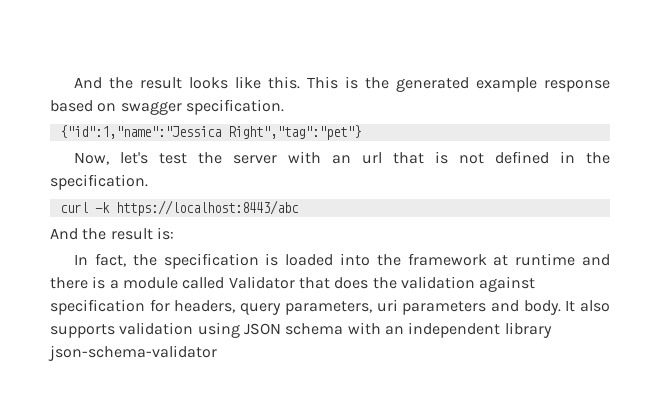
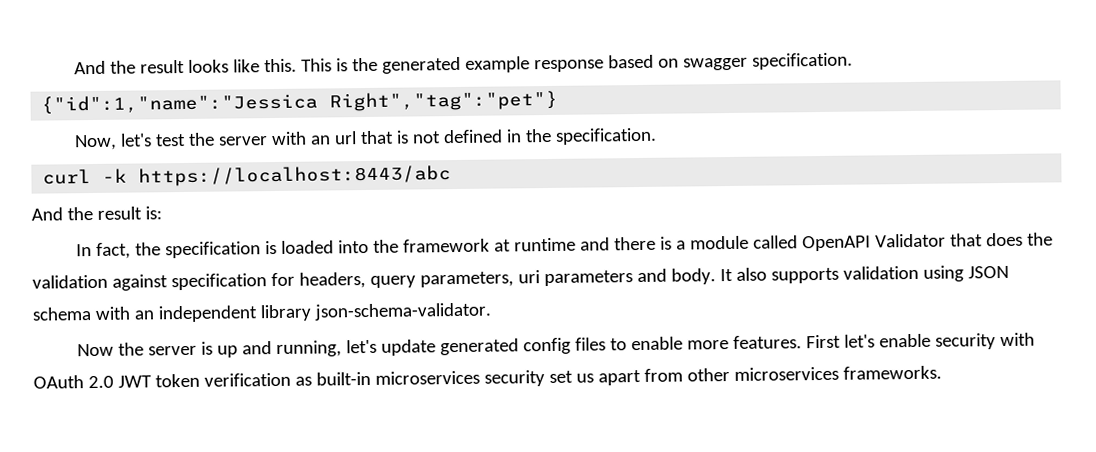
(225, 283) none -> [802,235,872,252] OpenAPI
[48,345,217,361] json-schema-validator -> [313,302,492,321] [77,332,1036,358] [33,365,942,389] json-schema-validator. // Now the server is up and running, let's update generated config files to enable more features. First let's enable security with OAuth 2.0 JWT token verification as built-in microservices security set us apart from other microservices frameworks.

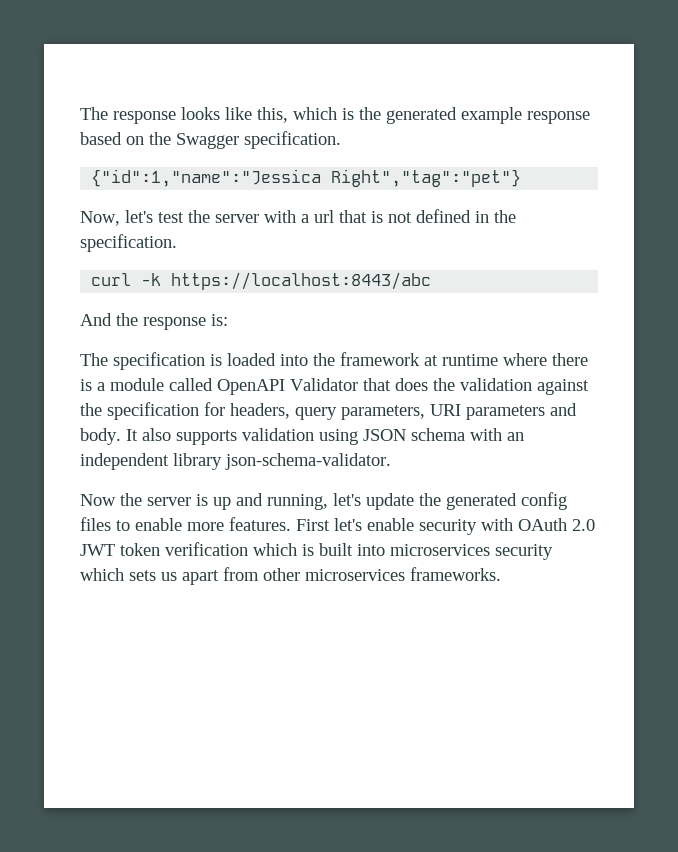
[74,58,333,75] And the result looks like this. This -> [80,107,337,124] The response looks like this, which
[683,57,749,71] swagger -> [149,132,239,149] the Swagger
[310,135,332,145] an -> [301,214,309,223] a
[96,206,142,220] result -> [143,317,206,330] response
[76,242,162,259] In fact, the -> [80,353,108,366] The
[580,237,611,251] and -> [503,353,547,366] where
(168, 282) none -> [80,403,102,416] the
[517,270,540,284] uri -> [430,404,461,416] URI
(437, 347) none -> [419,493,441,506] the
[294,370,573,387] as built-in microservices security set -> [253,543,553,560] [80,568,156,581] which is built into microservices security which sets

